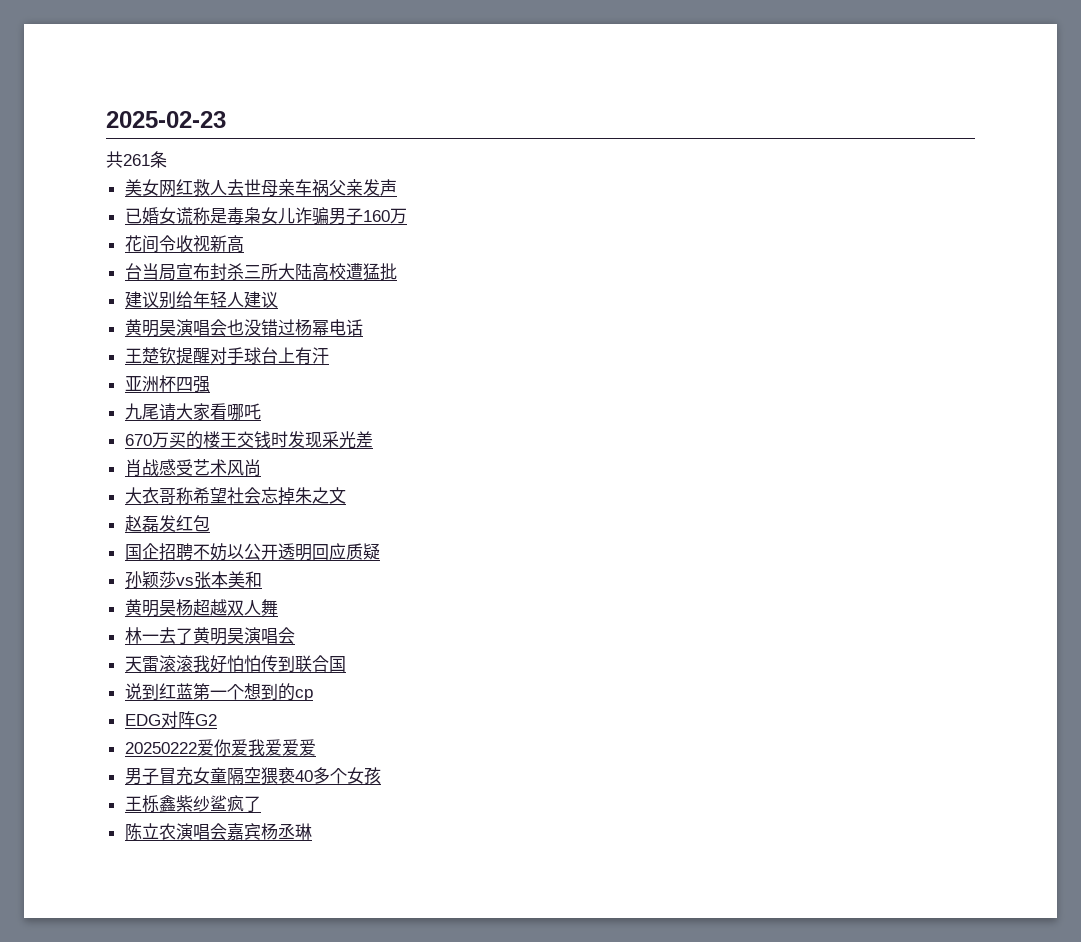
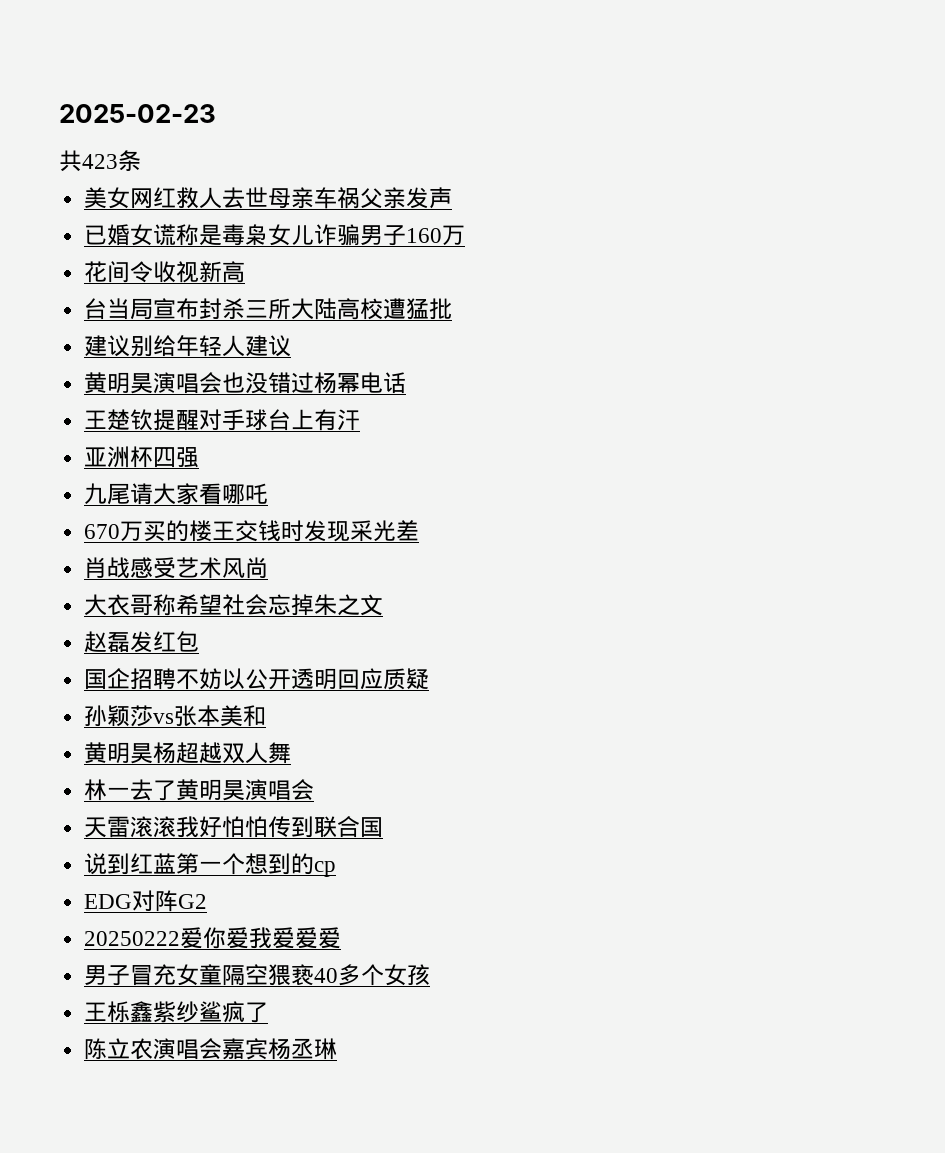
[123,154,150,166] 261 -> [82,154,118,169] 423

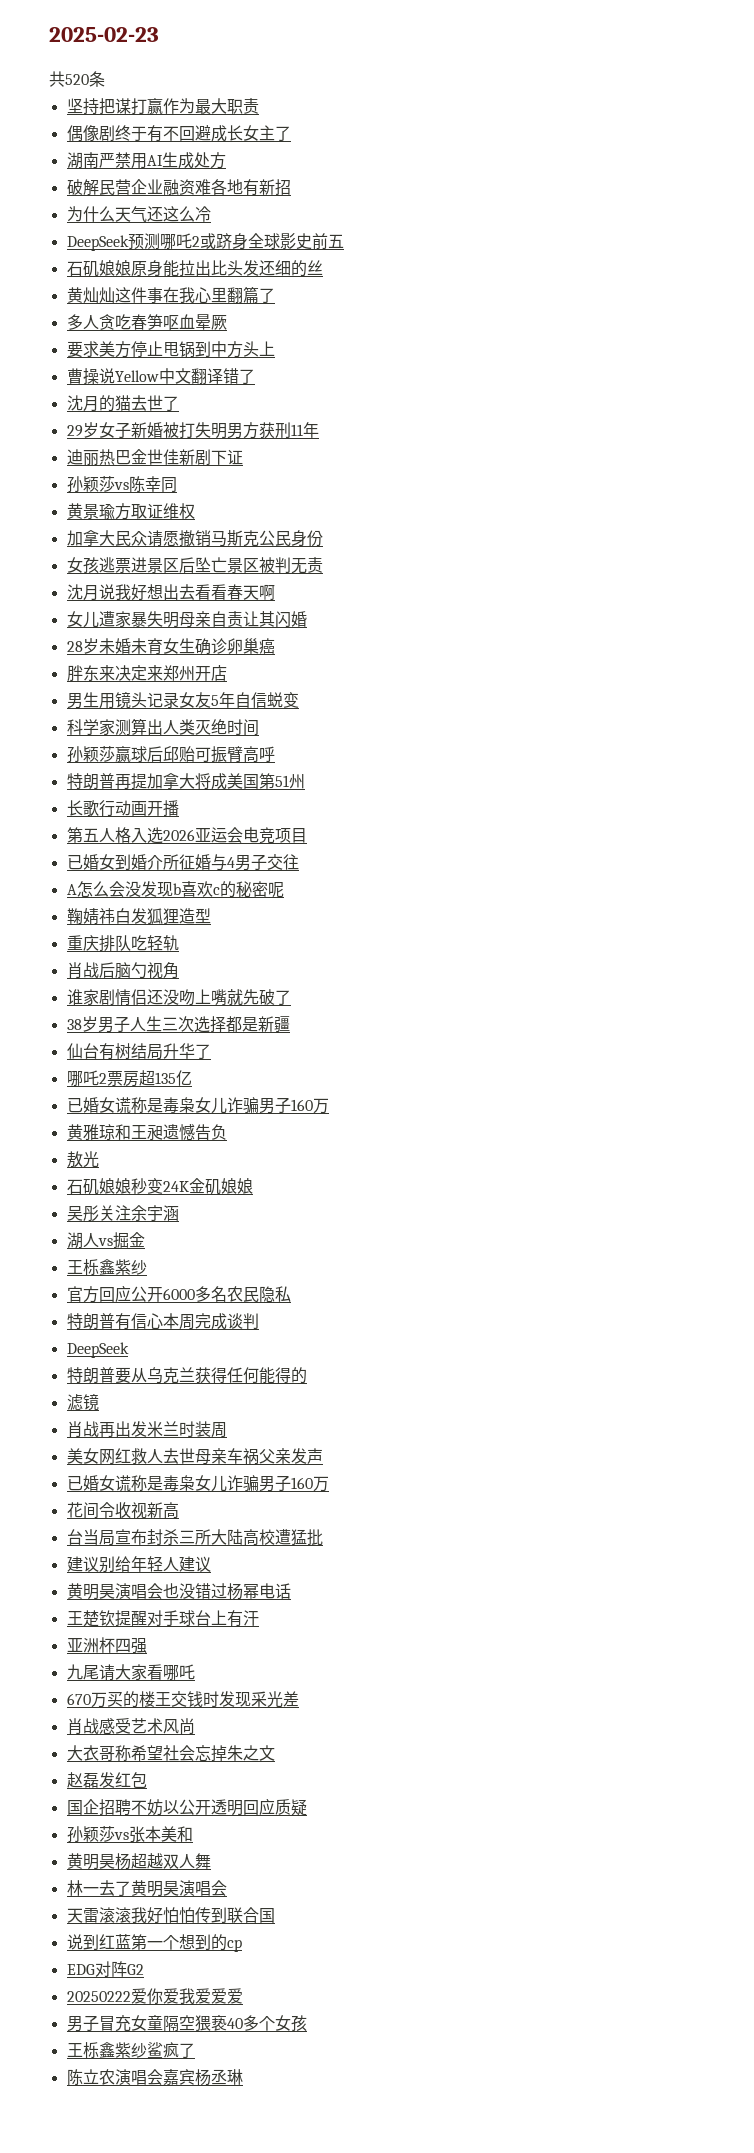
[82,154,118,169] 423 -> [65,74,89,85] 520
(141, 160) none -> [66,98,259,115] [66,125,291,142] [66,152,226,169] [66,179,291,196] [66,206,211,222] [66,233,344,251] [66,260,323,277] [66,286,275,303] [66,314,227,330] [66,341,275,358] [66,368,255,385] [66,395,179,412] [66,422,319,439] [66,449,243,466] [66,476,177,493] [66,503,195,520] [66,530,323,547] [66,557,323,574] [66,584,275,601] [66,611,307,628] [66,638,275,655] [66,665,227,682] [66,691,299,709] [66,718,259,736] [66,746,275,763] [66,773,305,790] [66,800,179,817] [66,827,307,844] [66,854,299,871] [66,881,284,898] [66,908,211,925] [66,935,179,952] [66,962,179,979] [66,989,291,1006] [66,1016,290,1033] [66,1043,211,1060] [66,1070,192,1087] [66,1097,329,1114] [66,1124,227,1140] [66,1151,99,1168] [66,1178,253,1195] [66,1205,179,1222] [66,1232,145,1249] [66,1259,147,1275] [66,1285,291,1303] [66,1313,259,1330] [66,1342,129,1358] [66,1367,307,1384] [66,1393,99,1411] [66,1421,227,1438] // 坚持把谋打赢作为最大职责 // 偶像剧终于有不回避成长女主了 // 湖南严禁用AI生成处方 // 破解民营企业融资难各地有新招 // 为什么天气还这么冷 // DeepSeek预测哪吒2或跻身全球影史前五 // 石矶娘娘原身能拉出比头发还细的丝 // 黄灿灿这件事在我心里翻篇了 // 多人贪吃春笋呕血晕厥 // 要求美方停止甩锅到中方头上 // 曹操说Yellow中文翻译错了 // 沈月的猫去世了 // 29岁女子新婚被打失明男方获刑11年 // 迪丽热巴金世佳新剧下证 // 孙颖莎vs陈幸同 // 黄景瑜方取证维权 // 加拿大民众请愿撤销马斯克公民身份 // 女孩逃票进景区后坠亡景区被判无责 // 沈月说我好想出去看看春天啊 // 女儿遭家暴失明母亲自责让其闪婚 // 28岁未婚未育女生确诊卵巢癌 // 胖东来决定来郑州开店 // 男生用镜头记录女友5年自信蜕变 // 科学家测算出人类灭绝时间 // 孙颖莎赢球后邱贻可振臂高呼 // 特朗普再提加拿大将成美国第51州 // 长歌行动画开播 // 第五人格入选2026亚运会电竞项目 // 已婚女到婚介所征婚与4男子交往 // A怎么会没发现b喜欢c的秘密呢 // 鞠婧祎白发狐狸造型 // 重庆排队吃轻轨 // 肖战后脑勺视角 // 谁家剧情侣还没吻上嘴就先破了 // 38岁男子人生三次选择都是新疆 // 仙台有树结局升华了 // 哪吒2票房超135亿 // 已婚女谎称是毒枭女儿诈骗男子160万 // 黄雅琼和王昶遗憾告负 // 敖光 // 石矶娘娘秒变24K金矶娘娘 // 吴彤关注余宇涵 // 湖人vs掘金 // 王栎鑫紫纱 // 官方回应公开6000多名农民隐私 // 特朗普有信心本周完成谈判 // DeepSeek // 特朗普要从乌克兰获得任何能得的 // 滤镜 // 肖战再出发米兰时装周

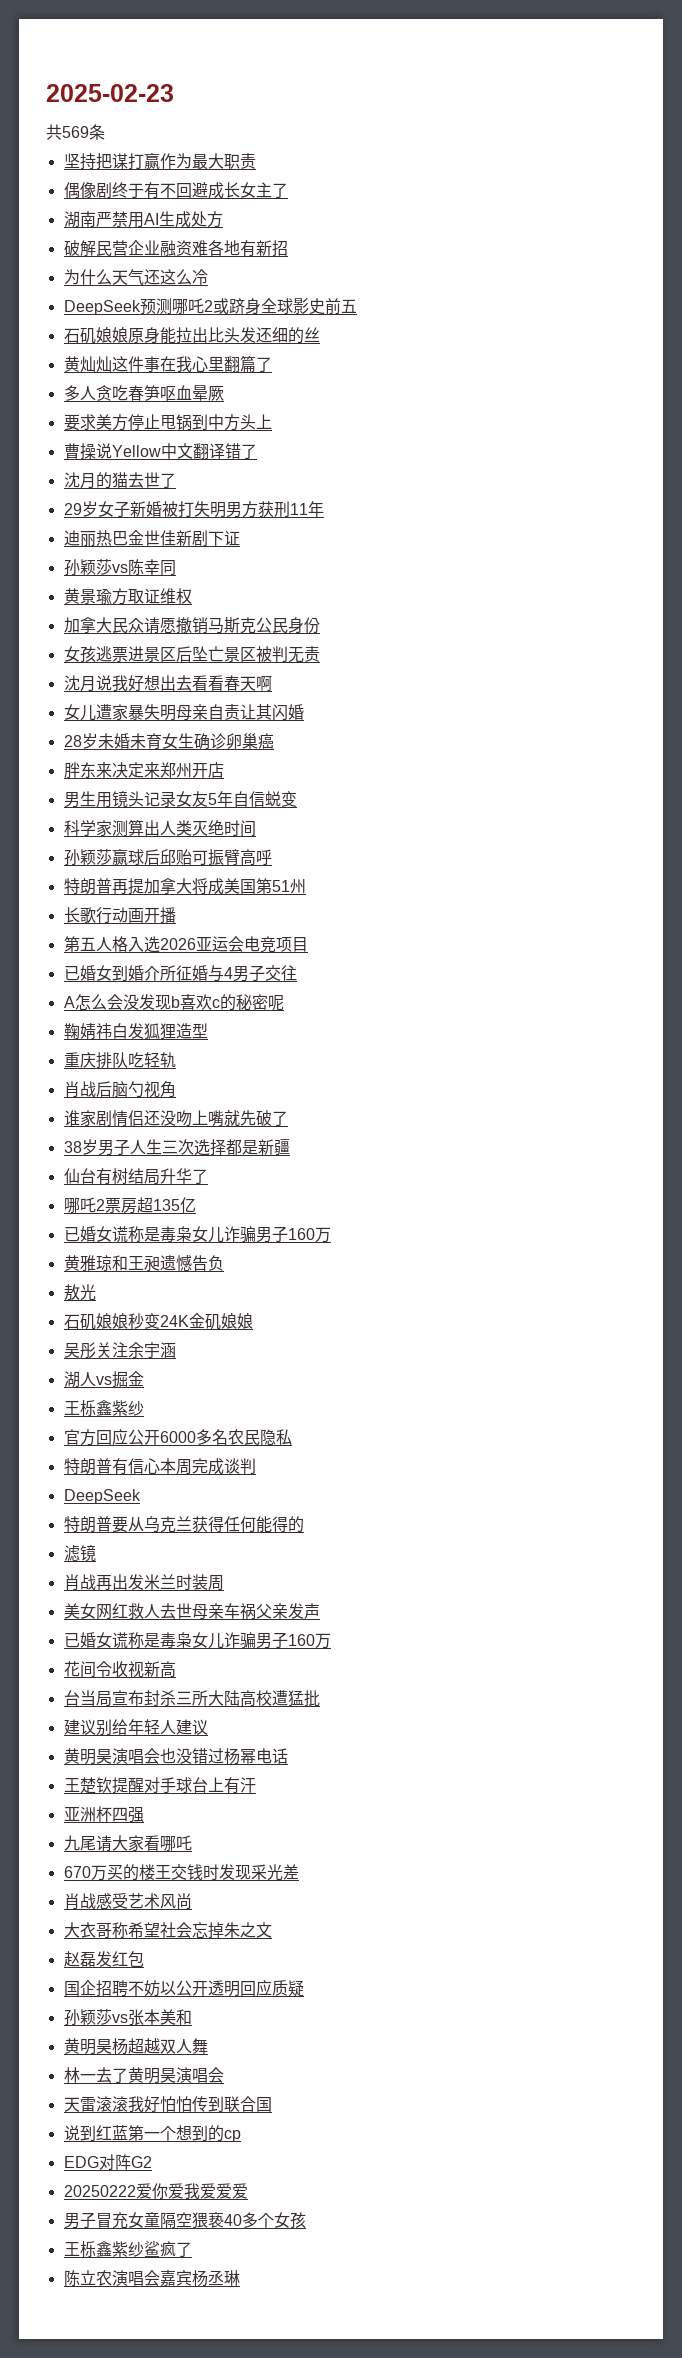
[65,74,89,85] 520 -> [62,126,89,138] 569

